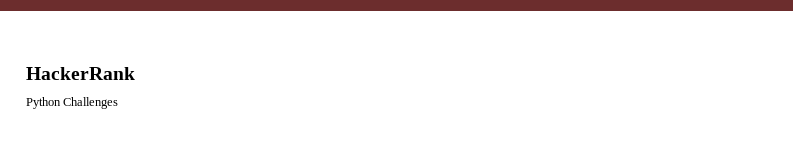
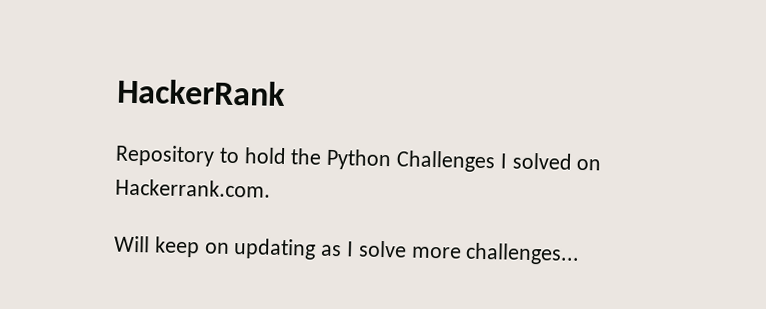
[26,97,119,109] Python Challenges -> [115,144,602,173] [115,178,271,198] [113,235,581,265] Repository to hold the Python Challenges I solved on Hackerrank.com. // Will keep on updating as I solve more challenges...

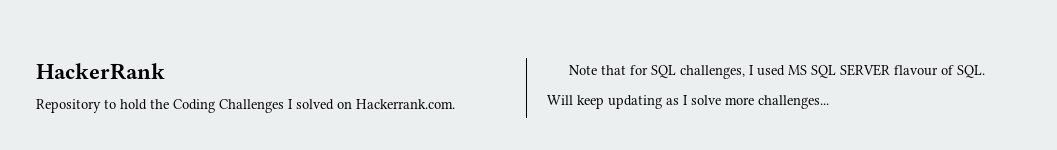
[326,148,393,171] Python -> [173,99,215,113] Coding
(271, 188) none -> [568,64,985,79] // Note that for SQL challenges, I used MS SQL SERVER flavour of SQL.
[203,242,230,254] on -> (604, 102) none

